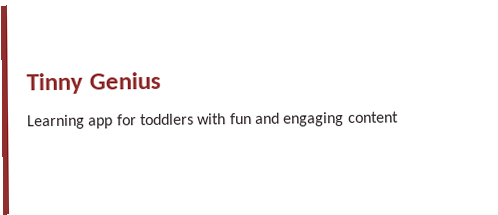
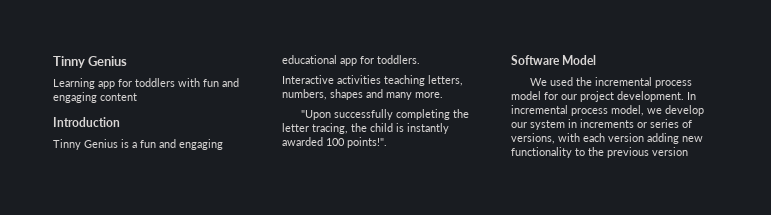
(399, 117) none -> [53,117,120,127] [53,139,223,150] [282,55,420,66] [282,75,463,86] [282,89,443,100] [300,109,469,120] [282,123,449,134] [282,137,387,148] [511,55,597,65] [529,77,692,88] [511,91,696,102] [511,105,704,116] [511,119,692,130] [511,133,703,144] [511,147,688,158] // Introduction // Tinny Genius is a fun and engaging educational app for toddlers. // Interactive activities teaching letters, numbers, shapes and many more. // "Upon successfully completing the letter tracing, the child is instantly awarded 100 points!". // Software Model // We used the incremental process model for our project development. In incremental process model, we develop our system in increments or series of versions, with each version adding new functionality to the previous version

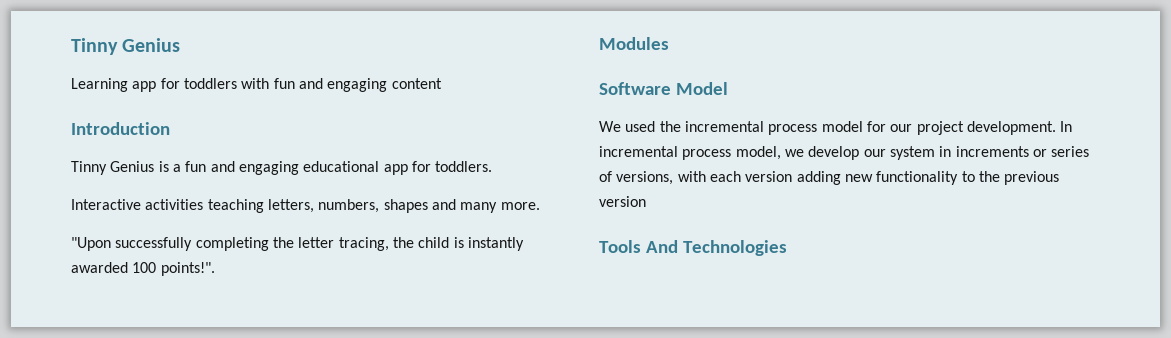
(387, 142) none -> [599,37,669,50] // Modules
(688, 151) none -> [599,240,787,256] // Tools And Technologies

